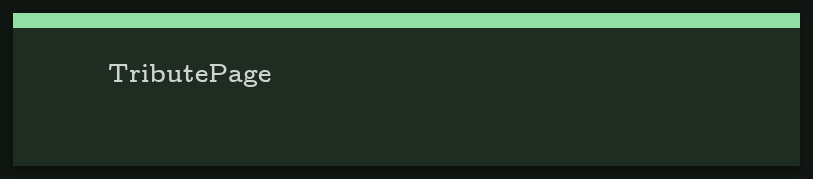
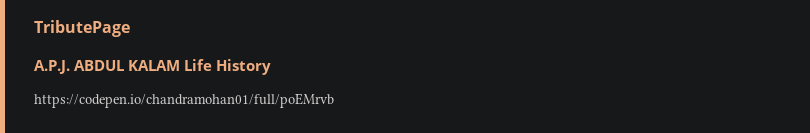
(271, 75) none -> [34,59,271,75] [34,93,334,108] // A.P.J. ABDUL KALAM Life History // https://codepen.io/chandramohan01/full/poEMrvb

